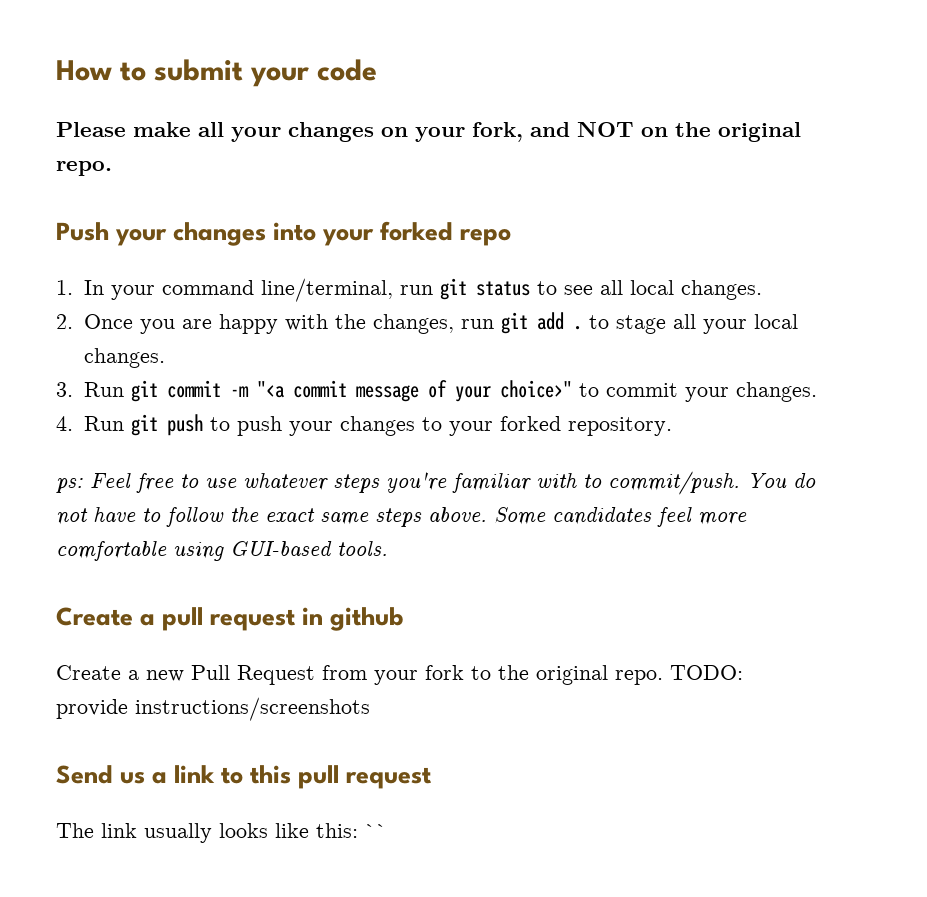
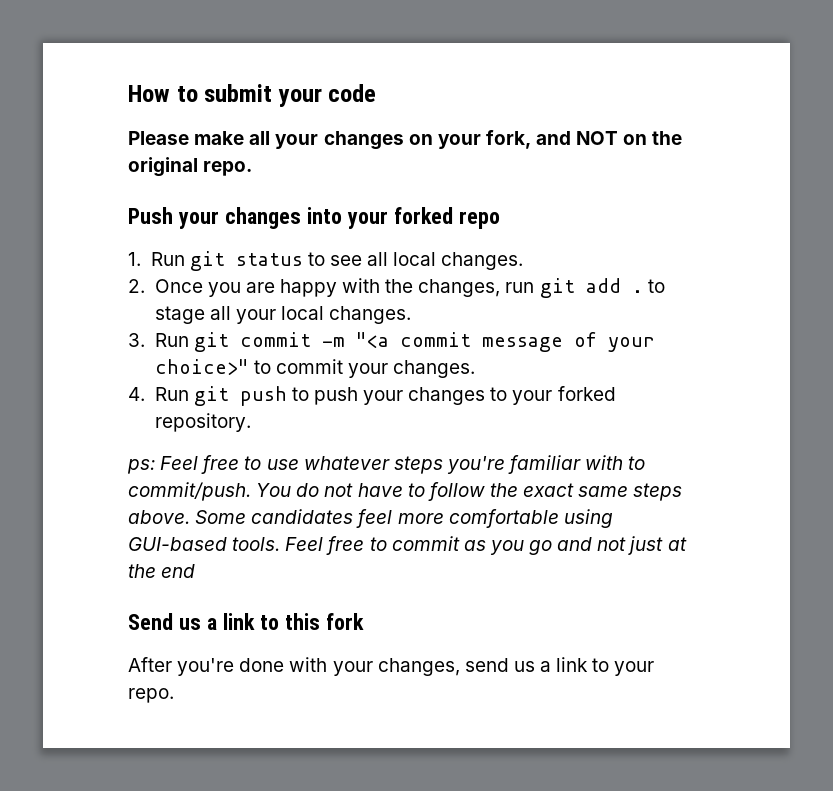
[83,278,433,302] In your command line/terminal, run -> [150,252,185,266] Run
[56,607,405,631] [56,665,743,685] [56,697,370,721] // Create a pull request in github // Create a new Pull Request from your fork to the original repo. TODO: provide instructions/screenshots -> [285,536,687,555] [128,564,196,578] Feel free to commit as you go and not just at the end
[298,765,433,789] [56,823,387,843] pull request // The link usually looks like this: `` -> [325,613,364,630] [128,657,655,676] [128,688,174,703] fork // After you're done with your changes, send us a link to your repo.

